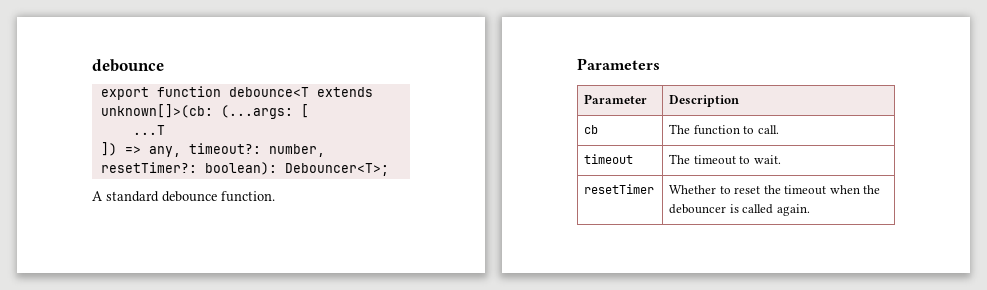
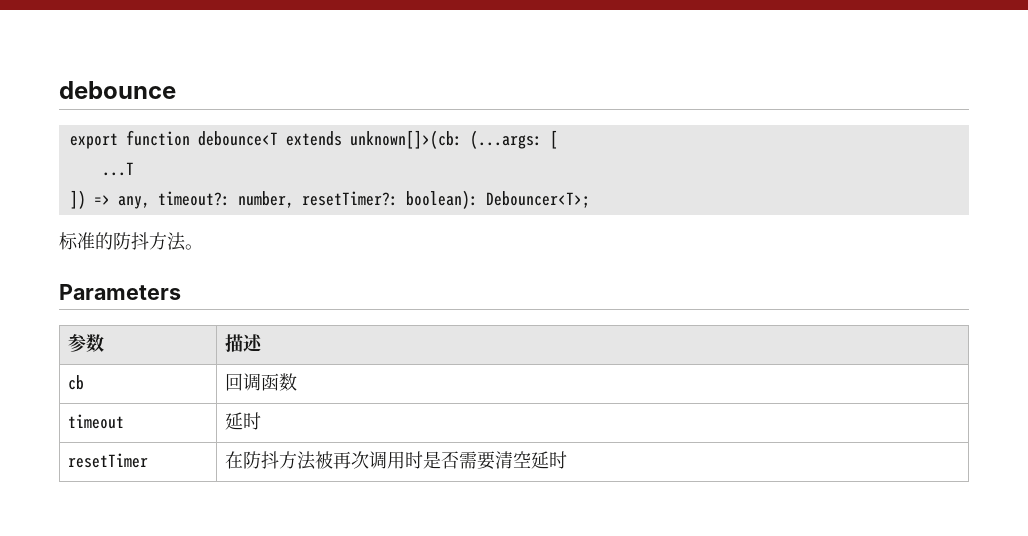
[92,191,275,202] A standard debounce function. -> [59,232,203,251] 标准的防抖方法。
[584,94,648,104] [669,95,740,107] Parameter | Description -> [68,334,105,352] [225,334,264,352] 参数 | 描述
[669,124,779,135] [584,154,634,164] [669,154,781,165] [584,184,655,194] [669,185,881,195] [669,204,810,216] The function to call. // timeout | The timeout to wait. // resetTimer | Whether to reset the timeout when the debouncer is called again. -> [225,373,298,391] [68,414,125,429] [225,412,262,430] [68,453,149,468] [225,451,568,470] 回调函数 // timeout | 延时 // resetTimer | 在防抖方法被再次调用时是否需要清空延时

